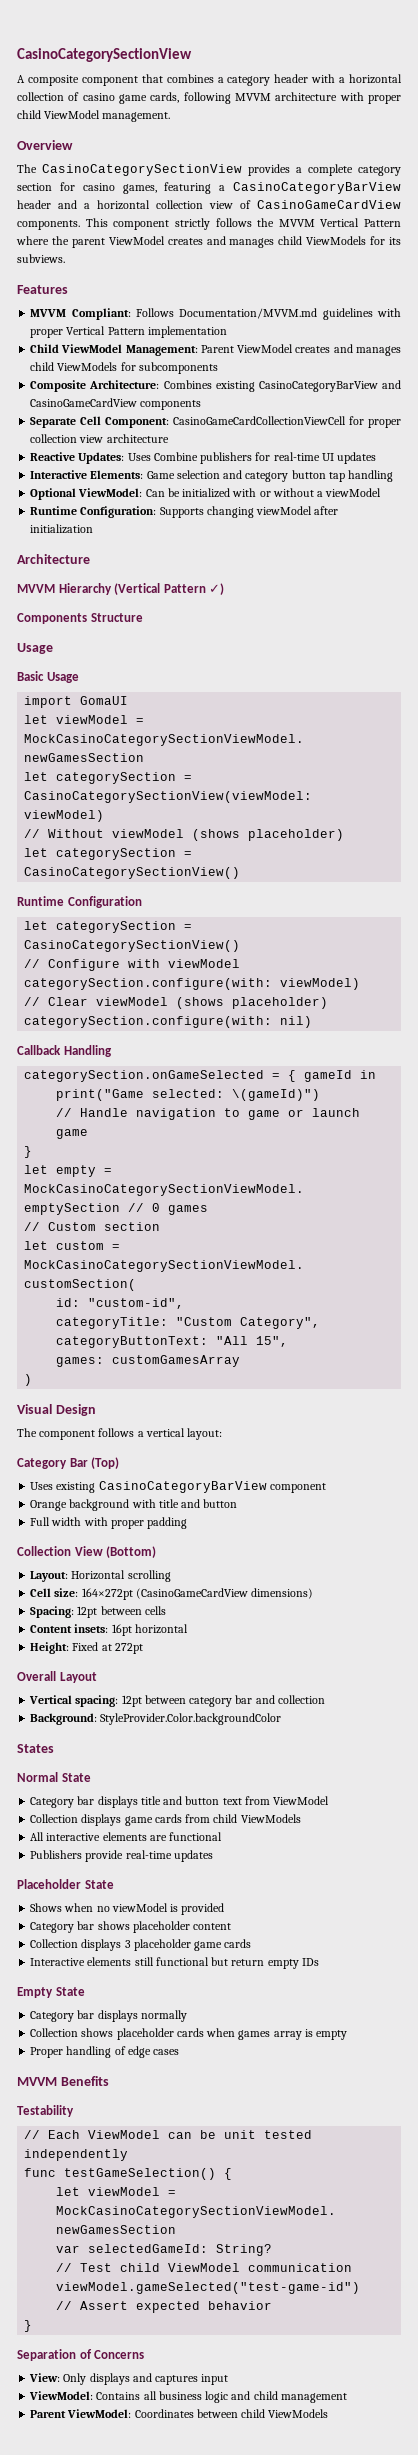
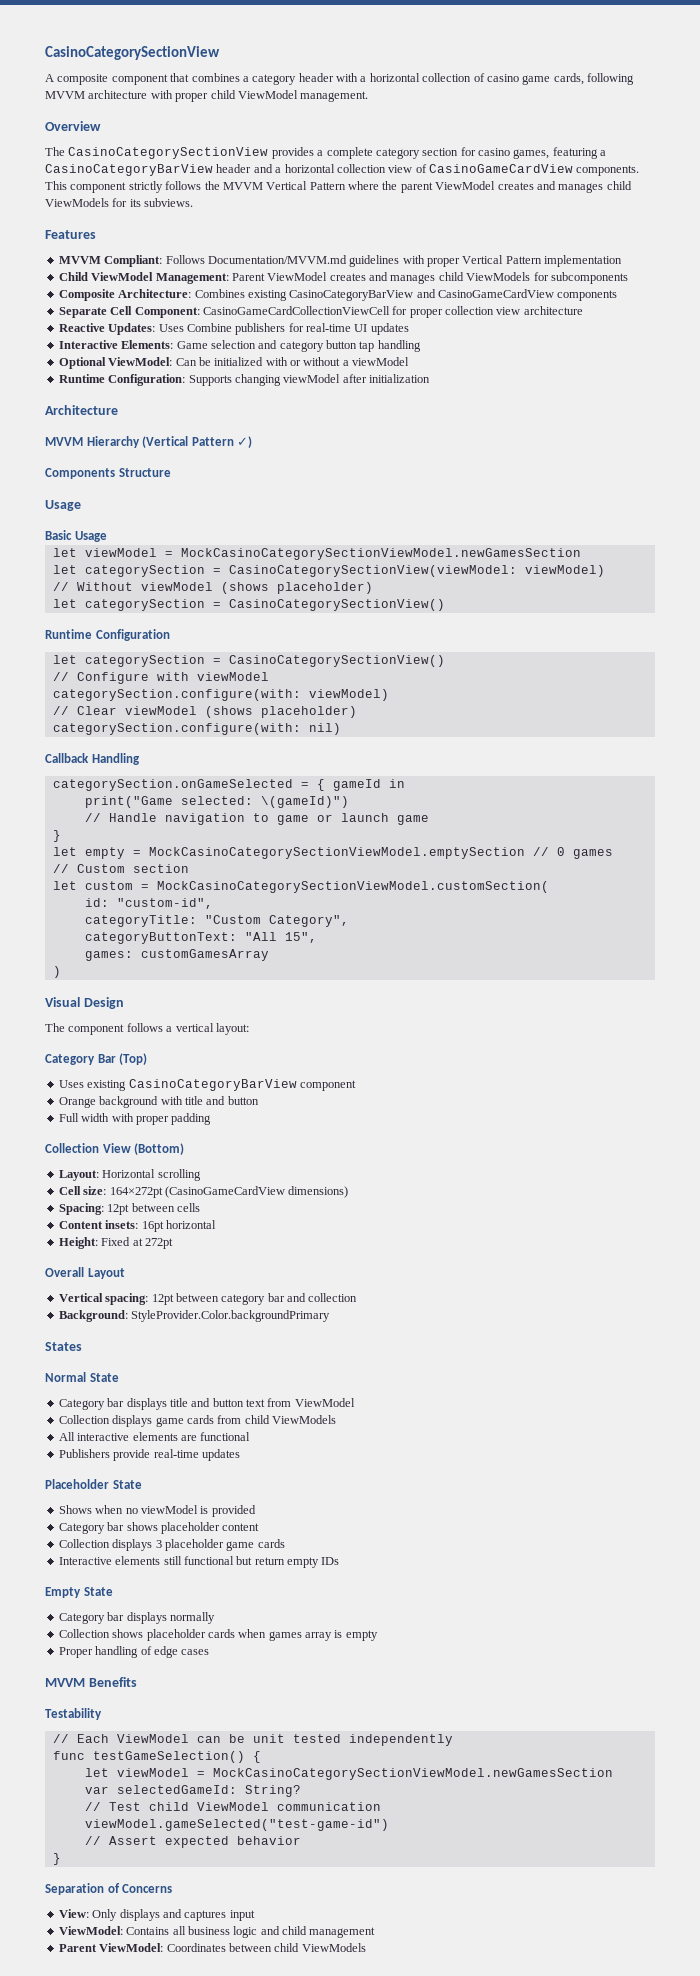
[24,696,129,708] // import GomaUI -> (107, 536) none
[100,1713,282,1725] StyleProvider.Color.backgroundColor -> [131,1310,331,1322] StyleProvider.Color.backgroundPrimary

